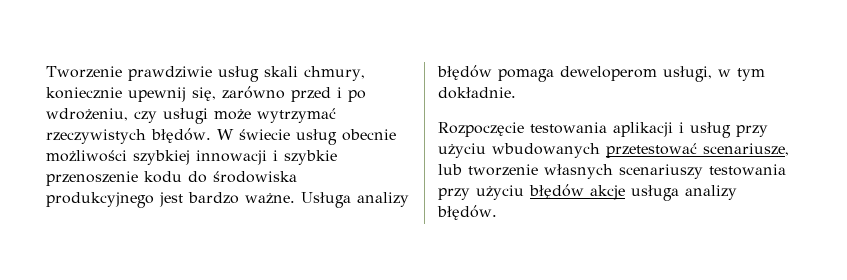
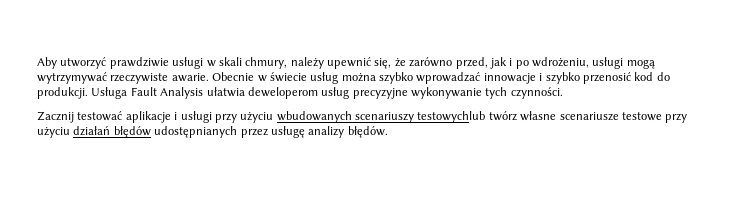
[46,66,365,82] [46,86,366,102] [46,108,336,124] [46,128,396,145] [46,150,337,165] [46,171,297,186] [46,192,409,208] [437,65,765,82] [438,87,516,99] [438,122,768,138] [438,143,789,158] [438,164,786,179] [438,184,679,201] Tworzenie prawdziwie usług skali chmury, koniecznie upewnij się, zarówno przed i po wdrożeniu, czy usługi może wytrzymać rzeczywistych błędów. W świecie usług obecnie możliwości szybkiej innowacji i szybkie przenoszenie kodu do środowiska produkcyjnego jest bardzo ważne. Usługa analizy błędów pomaga deweloperom usługi, w tym dokładnie. // Rozpoczęcie testowania aplikacji i usług przy użyciu wbudowanych przetestować scenariusze, lub tworzenie własnych scenariuszy testowania przy użyciu błędów akcje usługa -> [37,57,655,69] [37,72,670,84] [37,87,563,99] [37,111,688,123] [37,126,305,138] Aby utworzyć prawdziwie usługi w skali chmury, należy upewnić się, że zarówno przed, jak i po wdrożeniu, usługi mogą wytrzymywać rzeczywiste awarie. Obecnie w świecie usług można szybko wprowadzać innowacje i szybko przenosić kod do produkcji. Usługa Fault Analysis ułatwia deweloperom usług precyzyjne wykonywanie tych czynności. // Zacznij testować aplikacje i usługi przy użyciu wbudowanych scenariuszy testowychlub twórz własne scenariusze testowe przy użyciu działań błędów udostępnianych przez usługę

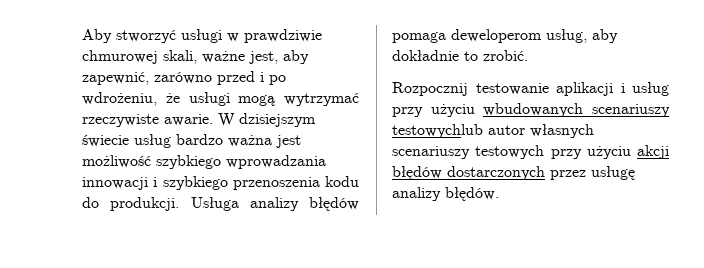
[60,57,507,69] utworzyć prawdziwie usługi w skali chmury, należy upewnić się, że zarówno przed, jak -> [116,29,322,43] [82,50,309,64] [82,71,255,85] stworzyć usługi w prawdziwie chmurowej skali, ważne jest, aby zapewnić, zarówno przed
(589, 62) none -> [165,93,180,103] że
[37,72,107,84] wytrzymywać -> [284,93,359,106] wytrzymać
[212,72,670,84] [37,87,563,99] [37,111,212,123] Obecnie w świecie usług można szybko wprowadzać innowacje i szybko przenosić kod do produkcji. Usługa Fault Analysis ułatwia deweloperom usług precyzyjne wykonywanie tych czynności. // Zacznij testować aplikacje i usługi -> [218,113,316,127] [82,134,301,148] [82,155,326,169] [82,176,359,190] [82,197,359,211] [392,29,618,43] [392,50,528,61] [392,82,669,96] W dzisiejszym świecie usług bardzo ważna jest możliwość szybkiego wprowadzania innowacji i szybkiego przenoszenia kodu do produkcji. Usługa analizy błędów pomaga deweloperom usług, aby dokładnie to zrobić. // Rozpocznij testowanie aplikacji i usług
[488,111,688,123] [37,126,238,138] twórz własne scenariusze testowe przy użyciu działań błędów udostępnianych -> [488,124,594,138] [392,145,669,159] [392,166,545,180] autor własnych scenariuszy testowych przy użyciu akcji błędów dostarczonych

